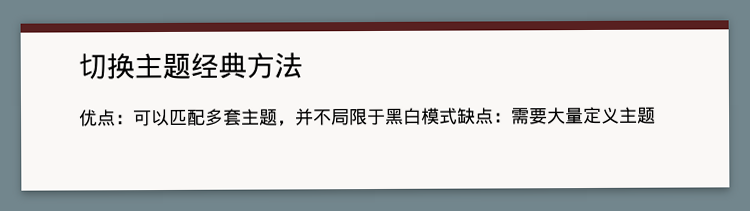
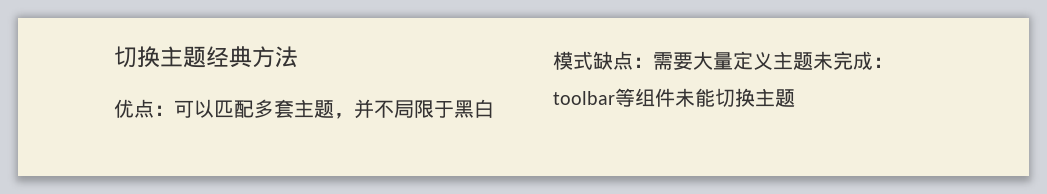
(656, 115) none -> [813,51,893,70] [553,88,795,107] 未完成：toolbar等组件未能切换主题

